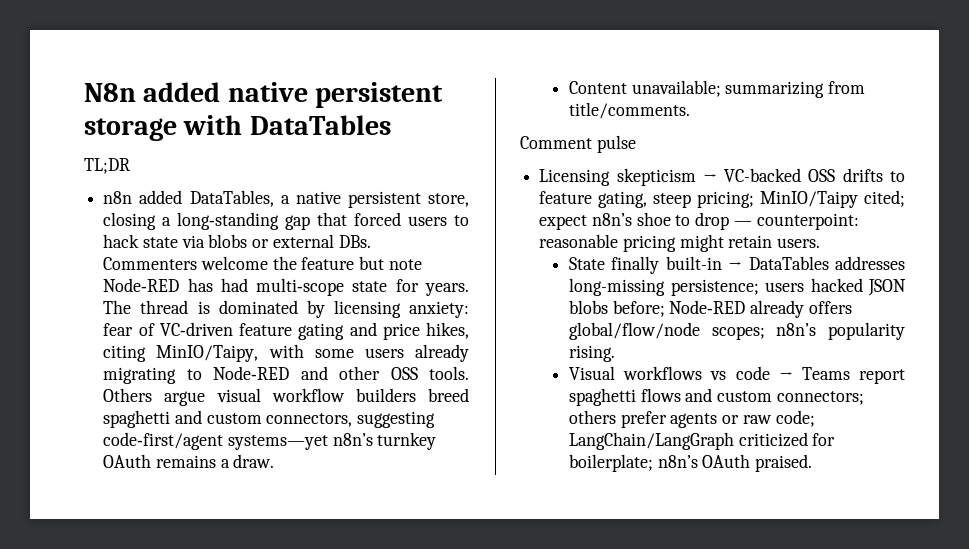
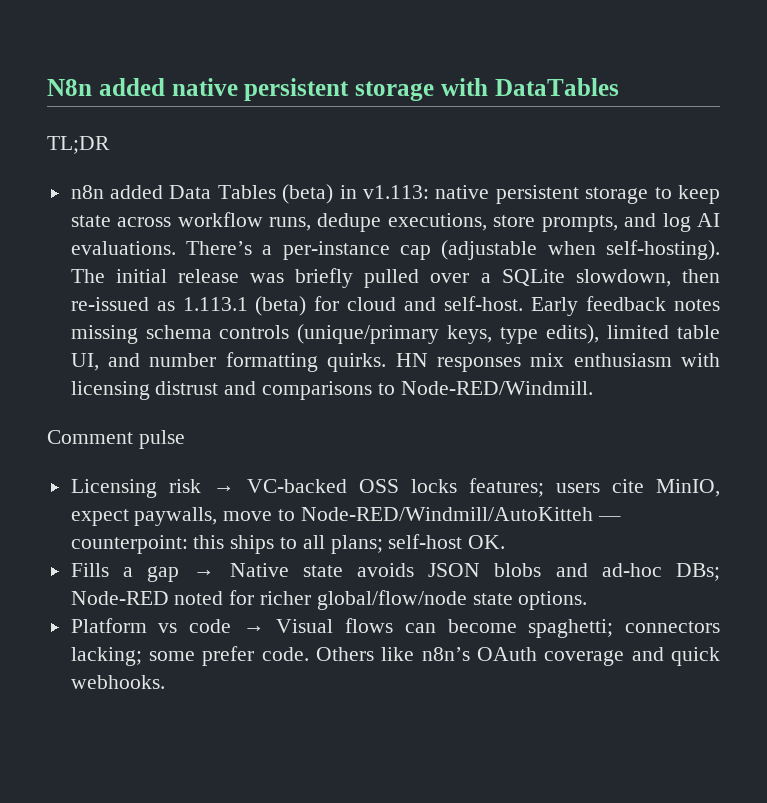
[189,190,469,208] [103,212,470,230] [103,234,371,248] [103,256,422,270] [103,278,470,296] [103,300,469,318] [103,322,469,340] [103,344,469,362] [103,366,469,384] [103,388,469,406] [103,410,436,428] [103,432,437,450] [103,454,275,468] [569,80,866,98] [569,102,691,119] DataTables, a native persistent store, closing a long‑standing gap that forced users to hack state via blobs or external DBs. Commenters welcome the feature but note Node‑RED has had multi‑scope state for years. The thread is dominated by licensing anxiety: fear of VC‑driven feature gating and price hikes, citing MinIO/Taipy, with some users already migrating to Node‑RED and other OSS tools. Others argue visual workflow builders breed spaghetti and custom connectors, suggesting code‑first/agent systems—yet n8n’s turnkey OAuth remains a draw. // Content unavailable; summarizing from title/comments. -> [169,184,720,204] [70,212,720,232] [70,240,720,260] [70,268,720,288] [70,296,720,316] [70,324,720,344] [70,352,720,372] [70,381,593,400] Data Tables (beta) in v1.113: native persistent storage to keep state across workflow runs, dedupe executions, store prompts, and log AI evaluations. There’s a per‑instance cap (adjustable when self‑hosting). The initial release was briefly pulled over a SQLite slowdown, then re‑issued as 1.113.1 (beta) for cloud and self‑host. Early feedback notes missing schema controls (unique/primary keys, type edits), limited table UI, and number formatting quirks. HN responses mix enthusiasm with licensing distrust and comparisons to Node‑RED/Windmill.
[616,168,696,186] skepticism -> [168,479,201,493] risk
[842,168,905,182] [539,190,905,208] [539,212,859,230] [539,234,821,252] [569,256,905,274] [569,278,906,296] [569,300,852,318] [569,322,905,340] [569,345,616,362] [569,366,905,384] [569,388,864,406] [569,410,815,428] [569,432,836,450] [569,454,813,472] drifts to feature gating, steep pricing; MinIO/Taipy cited; expect n8n’s shoe to drop — counterpoint: reasonable pricing might retain users. // State finally built-in → DataTables addresses long-missing persistence; users hacked JSON blobs before; Node‑RED already offers global/flow/node scopes; n8n’s popularity rising. // Visual workflows vs code → Teams report spaghetti flows and custom connectors; others prefer agents or raw code; LangChain/LangGraph criticized for boilerplate; n8n’s OAuth praised. -> [410,478,720,497] [70,507,621,526] [70,534,506,554] [70,563,720,582] [70,590,588,610] [70,618,720,638] [70,646,721,666] [70,675,165,689] locks features; users cite MinIO, expect paywalls, move to Node‑RED/Windmill/AutoKitteh — counterpoint: this ships to all plans; self‑host OK. // Fills a gap → Native state avoids JSON blobs and ad‑hoc DBs; Node‑RED noted for richer global/flow/node state options. // Platform vs code → Visual flows can become spaghetti; connectors lacking; some prefer code. Others like n8n’s OAuth coverage and quick webhooks.

